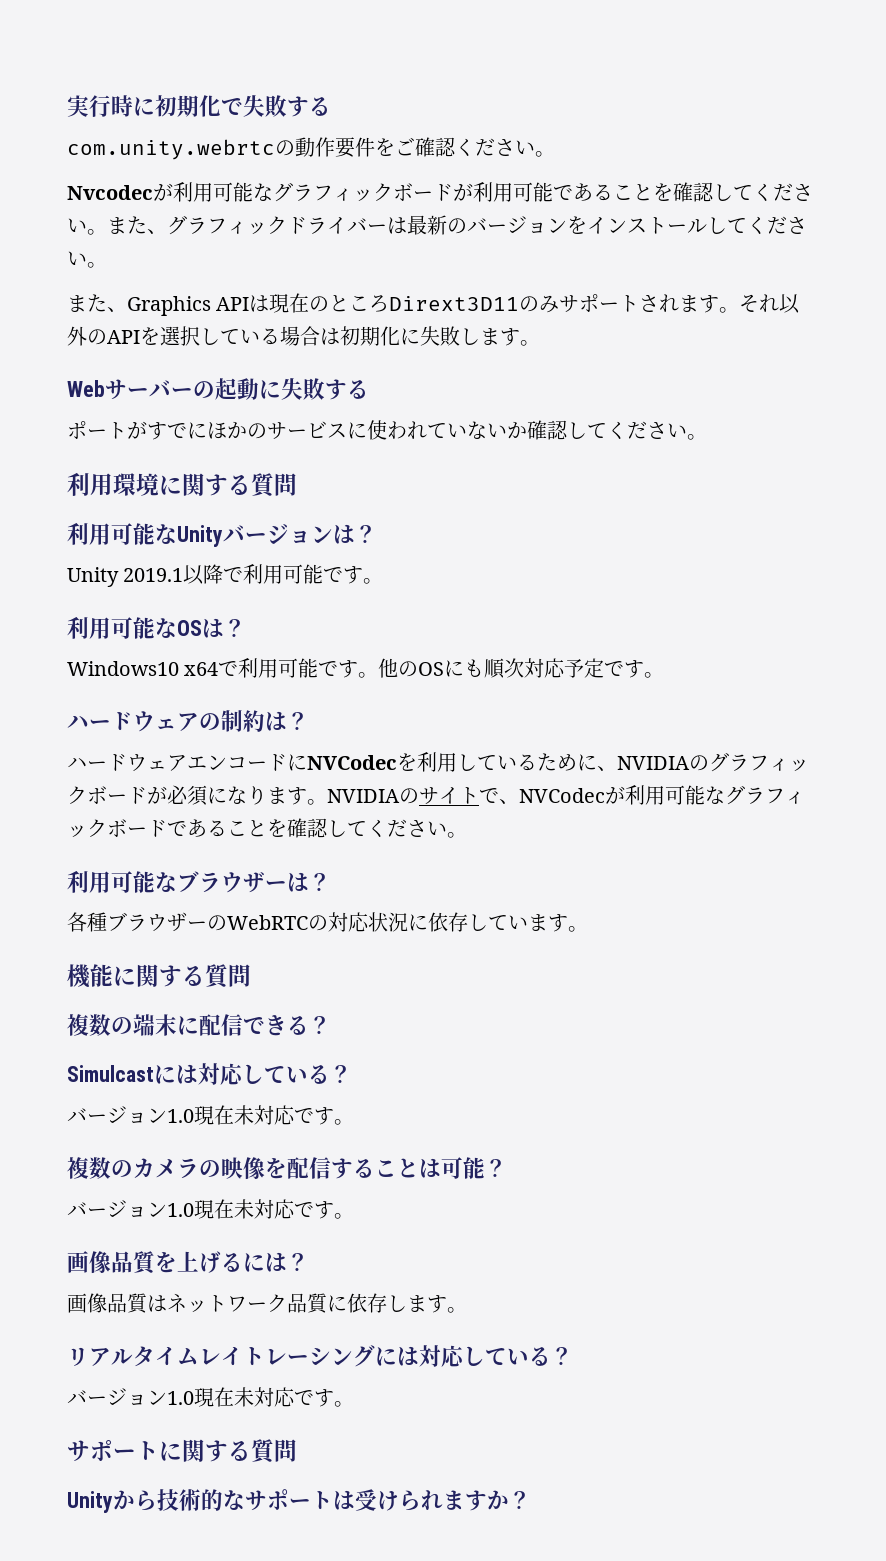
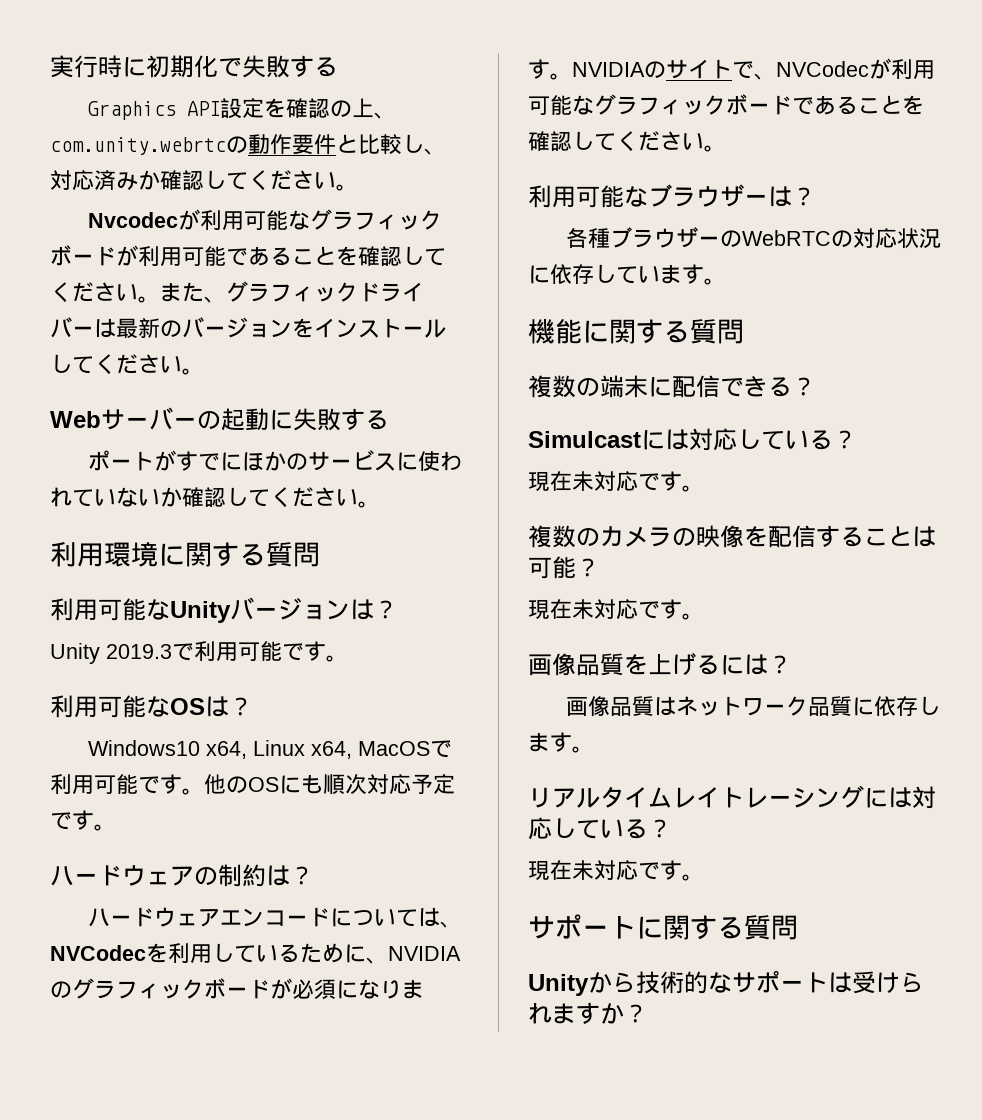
[67,137,456,160] com.unity.webrtcの動作要件をご確認 -> [88,98,397,120] [50,134,446,155] [50,170,248,190] Graphics API設定を確認の上、com.unity.webrtcの動作要件と比較し、対応済みか確認して
[67,293,801,316] [67,326,540,346] // また、Graphics APIは現在のところDirext3D11のみサポートされます。それ以外のAPIを選択している場合は初期化に失敗します。 -> (204, 371) none
[123,564,224,585] 2019.1以降 -> [106,644,172,659] 2019.3
[184,662,219,676] x64 -> [206,740,431,759] x64, Linux x64, MacOS
(307, 762) none -> [352,907,463,928] ついては、
[67,1106,194,1123] バージョン1.0 -> (857, 439) none
[67,1200,194,1217] バージョン1.0 -> (600, 567) none
[67,1388,194,1405] バージョン1.0 -> (672, 828) none

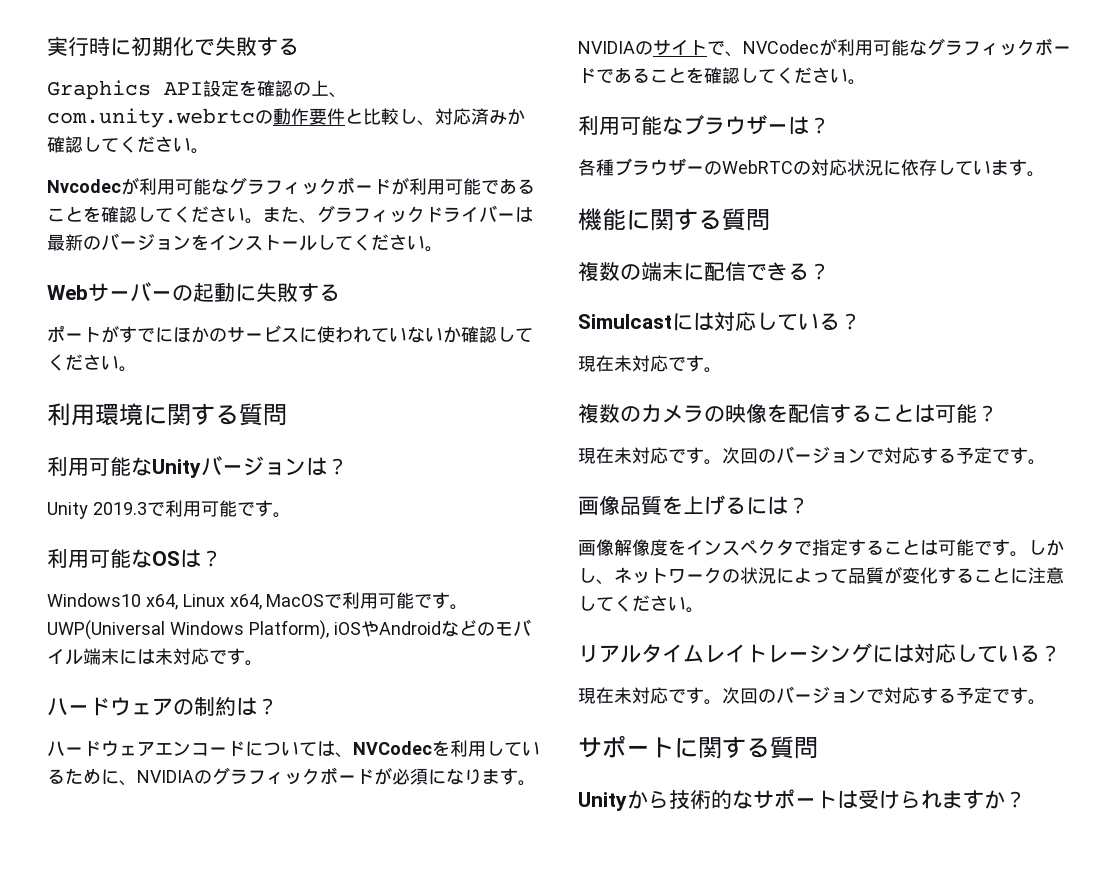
[204,774,455,795] 他のOSにも順次対応予定 -> [47,619,531,640] [47,648,209,665] UWP(Universal Windows Platform), iOSやAndroidなどのモバイル端末には未対応
(704, 616) none -> [722,446,1046,465] 次回のバージョンで対応する予定です。
[610,696,941,716] [528,732,572,752] 品質はネットワーク品質に依存します -> [614,539,1064,557] [578,566,1064,585] [578,595,686,612] 解像度をインスペクタで指定することは可能です。しかし、ネットワークの状況によって品質が変化することに注意してください
(704, 877) none -> [722,686,1046,705] 次回のバージョンで対応する予定です。

